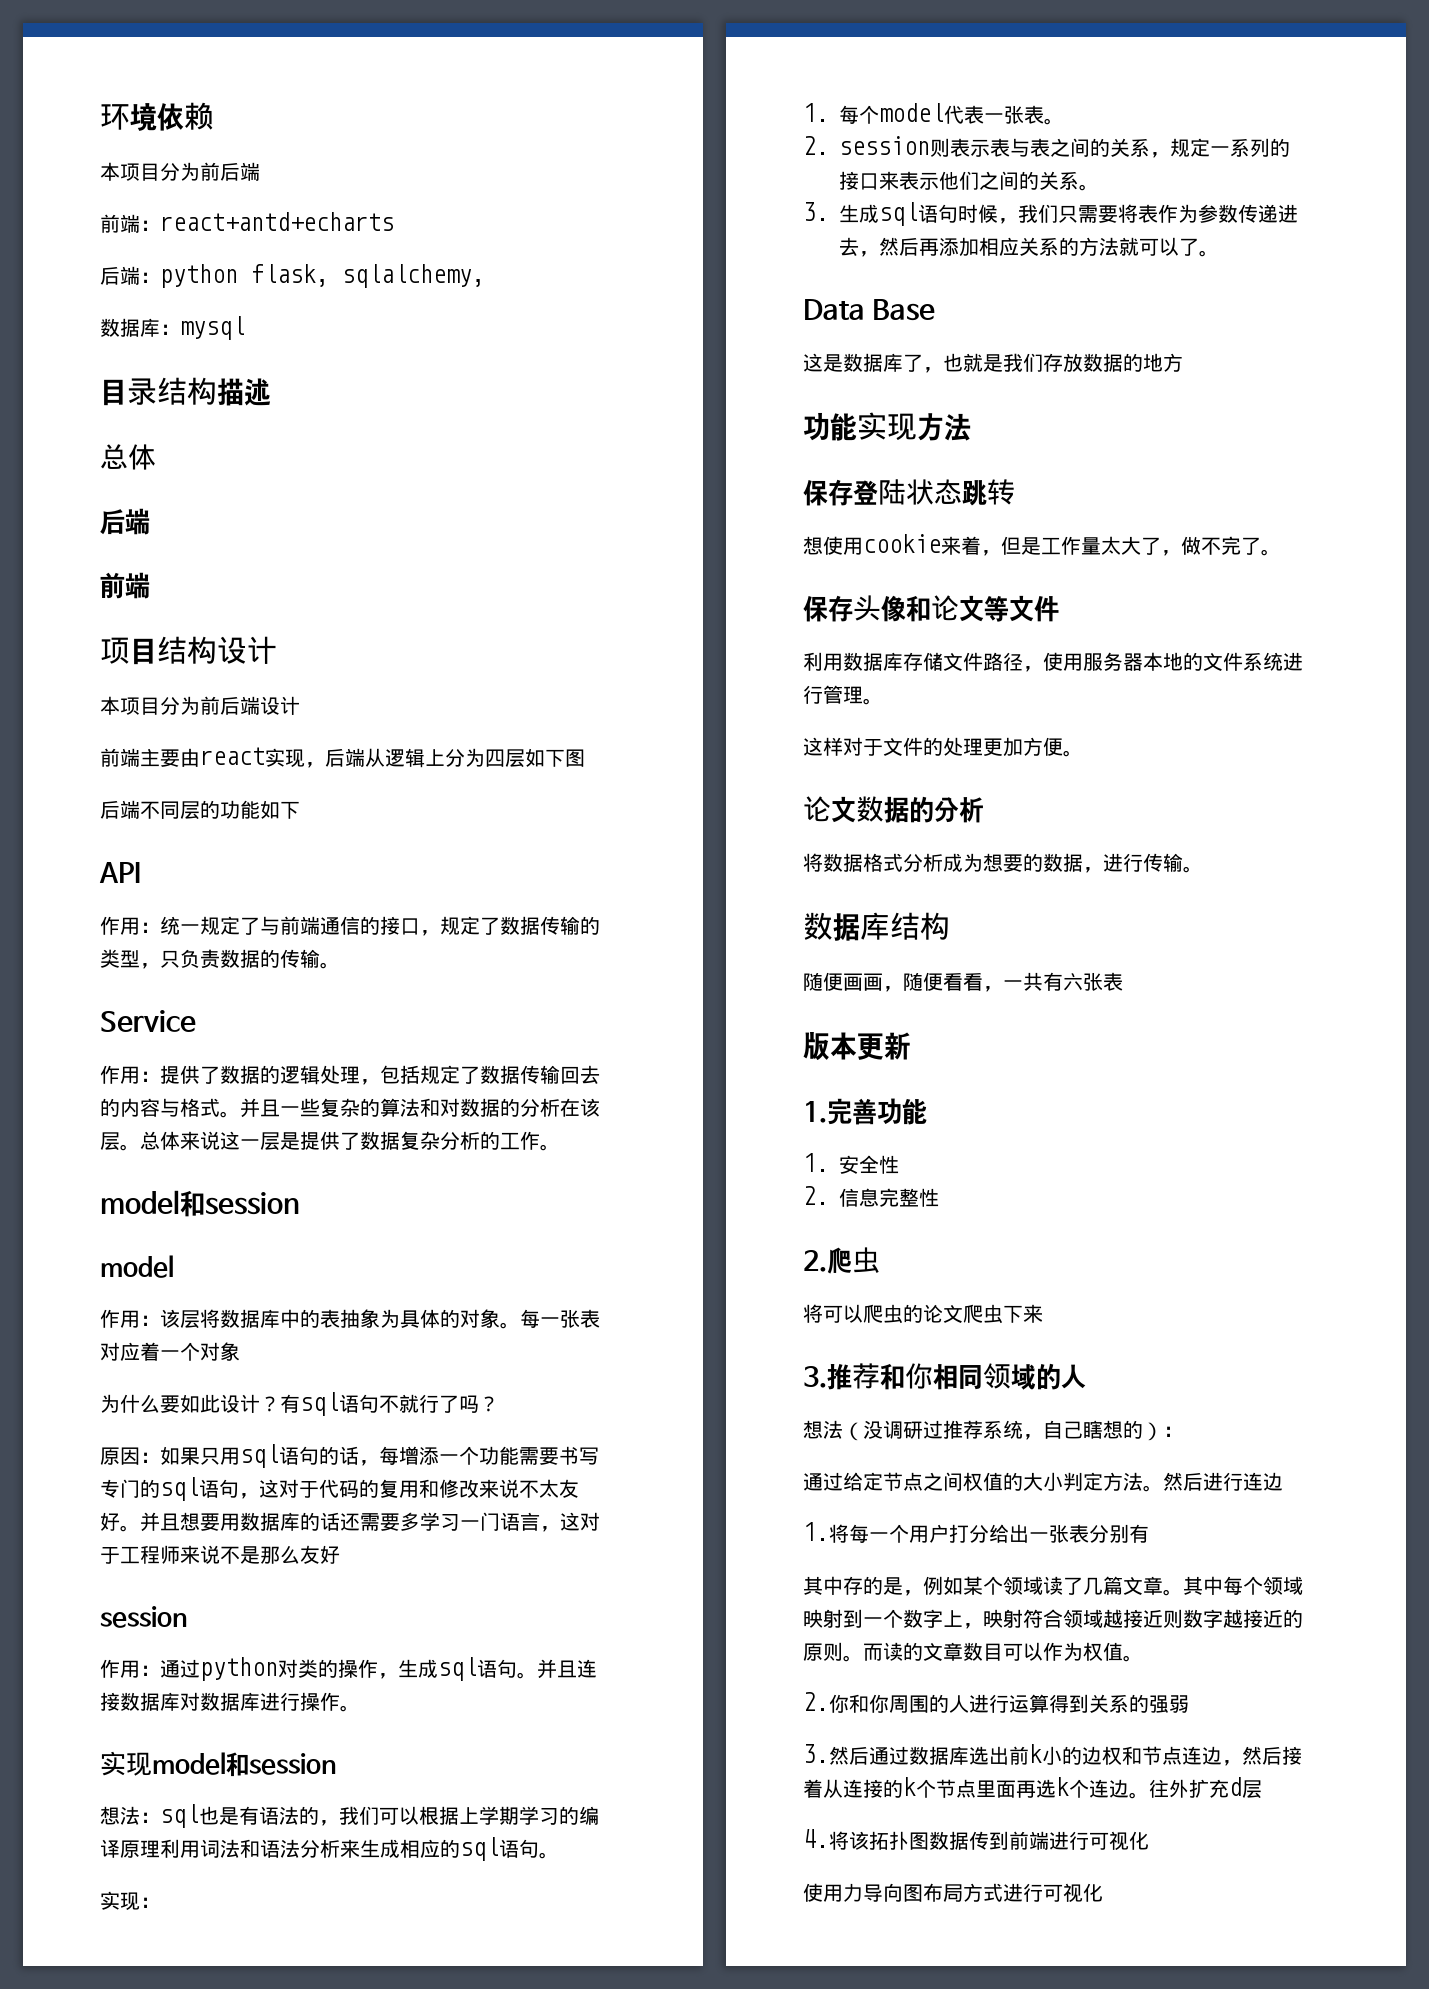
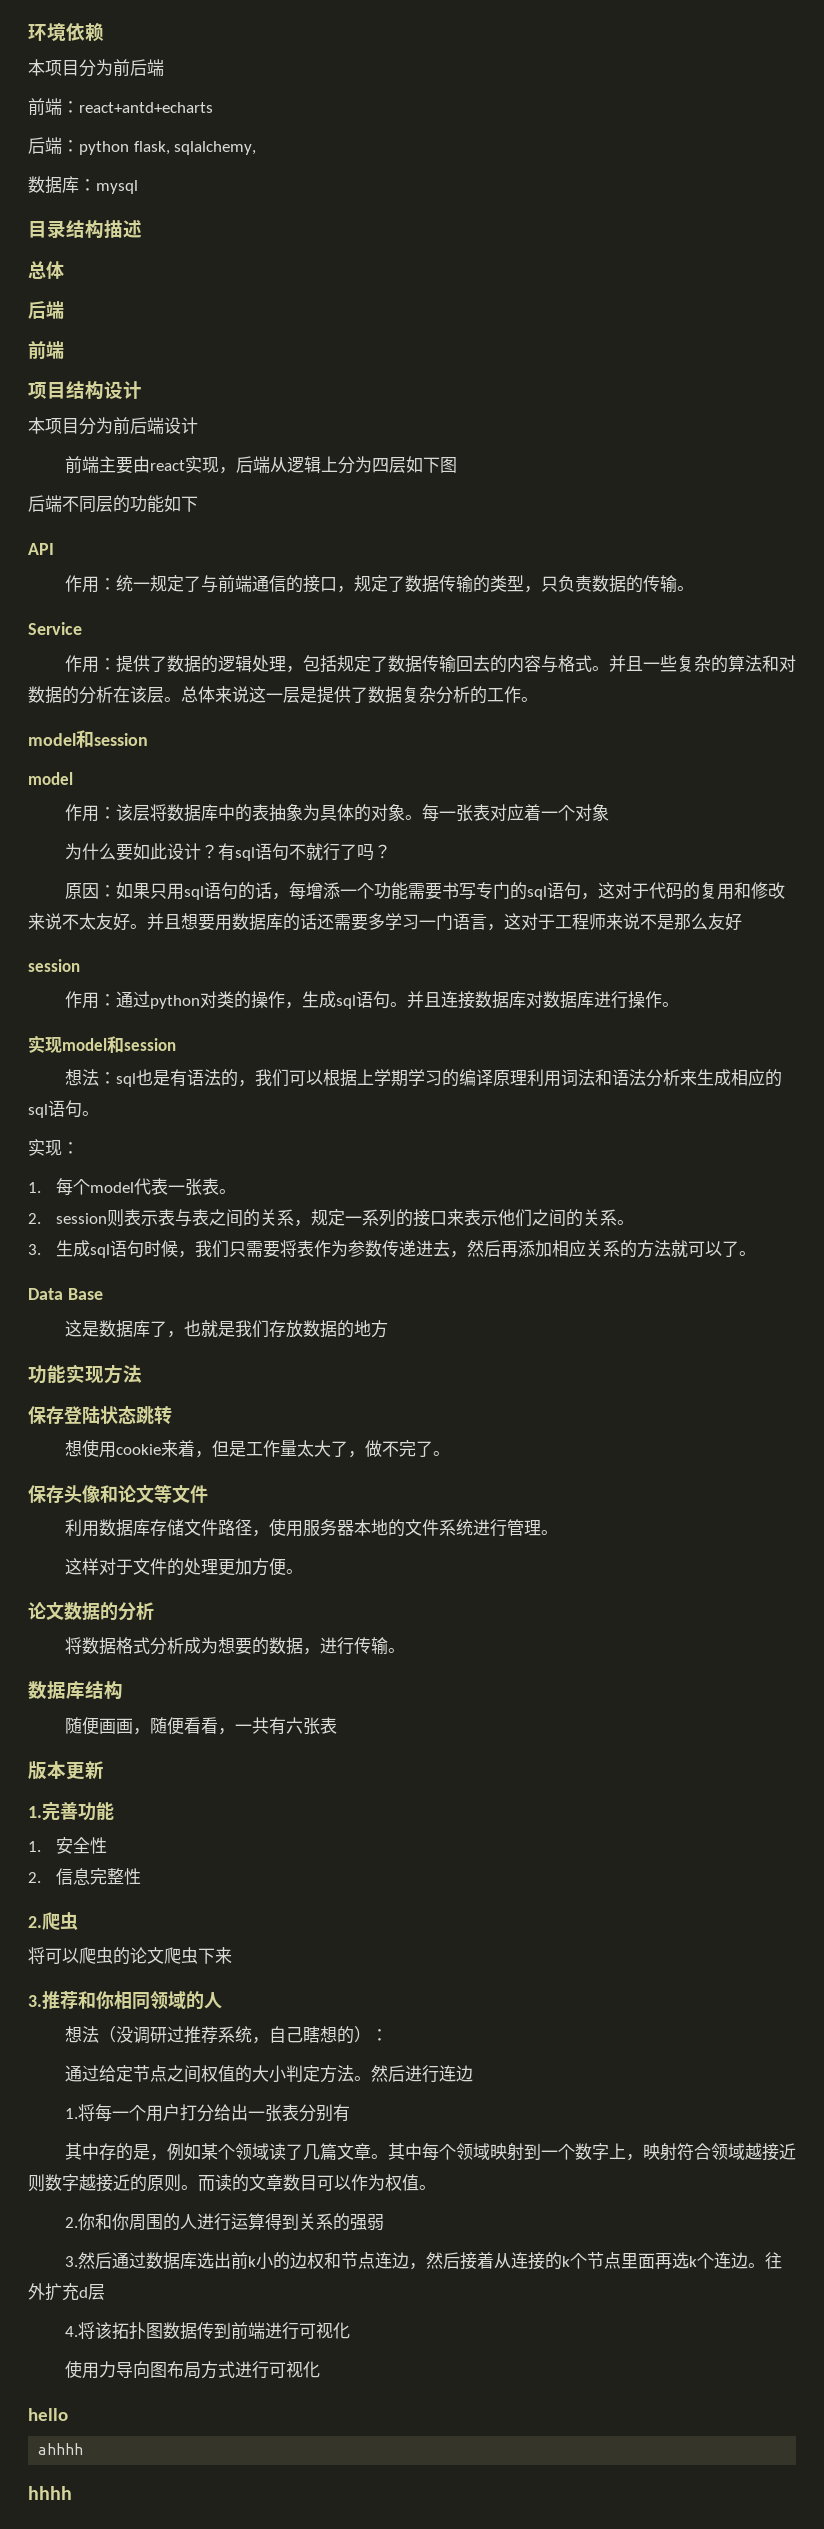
(1103, 1892) none -> [28,2408,68,2421] [38,2443,84,2455] [28,2486,72,2500] // hello // ahhhh // hhhh

